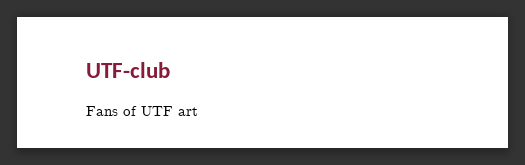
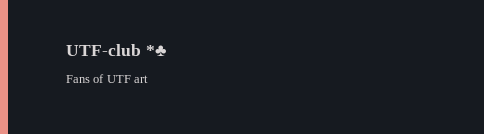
(170, 70) none -> [145,45,166,56] *♣

